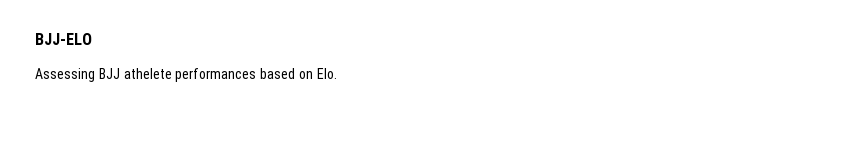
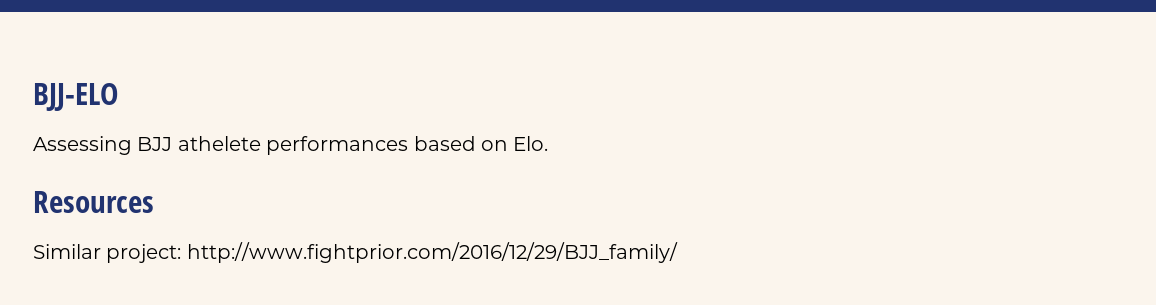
(337, 73) none -> [33,191,154,213] [33,242,678,263] // Resources // Similar project: http://www.fightprior.com/2016/12/29/BJJ_family/

